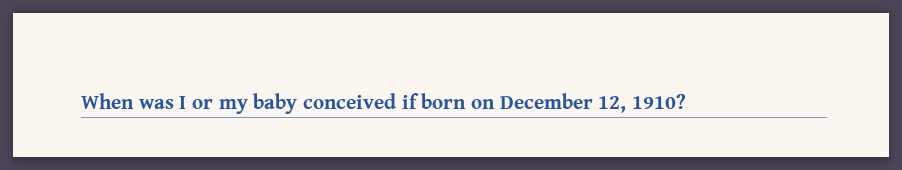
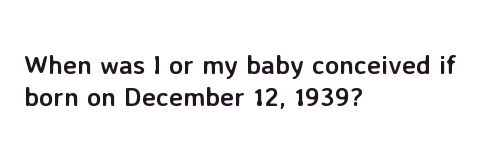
[632,94,687,109] 1910? -> [294,88,364,106] 1939?

